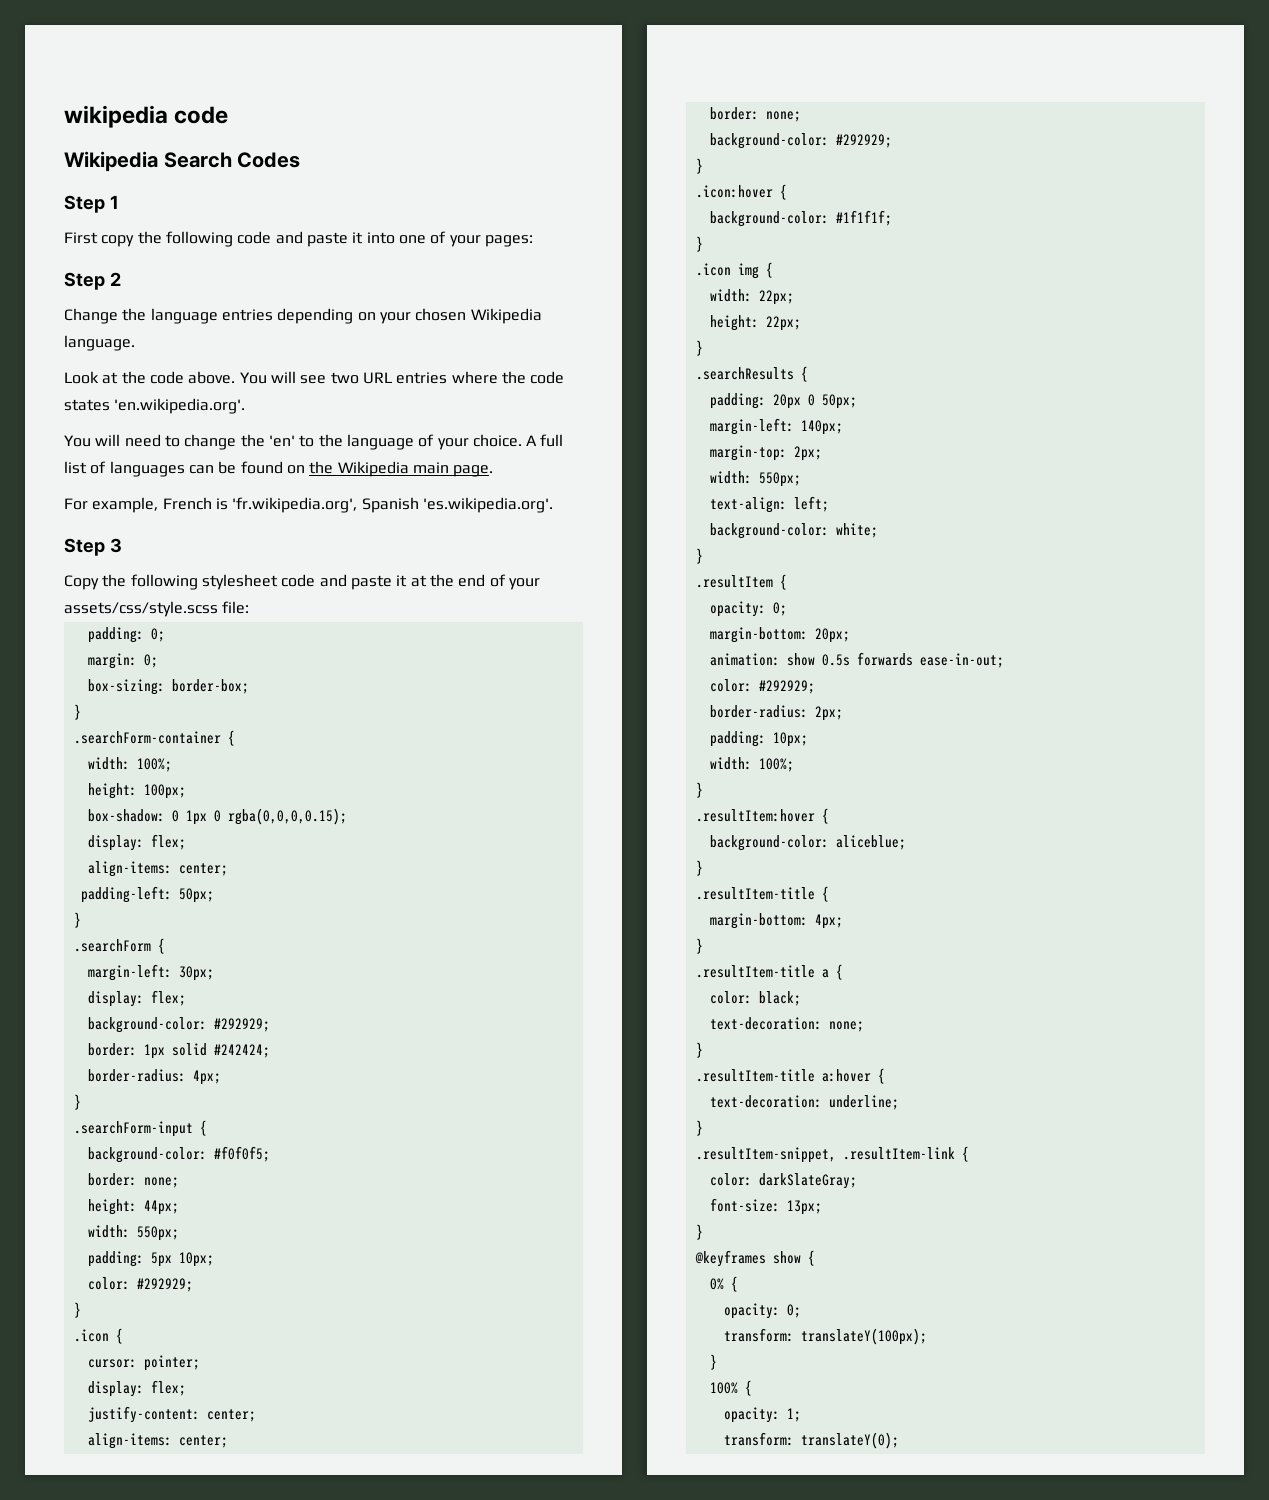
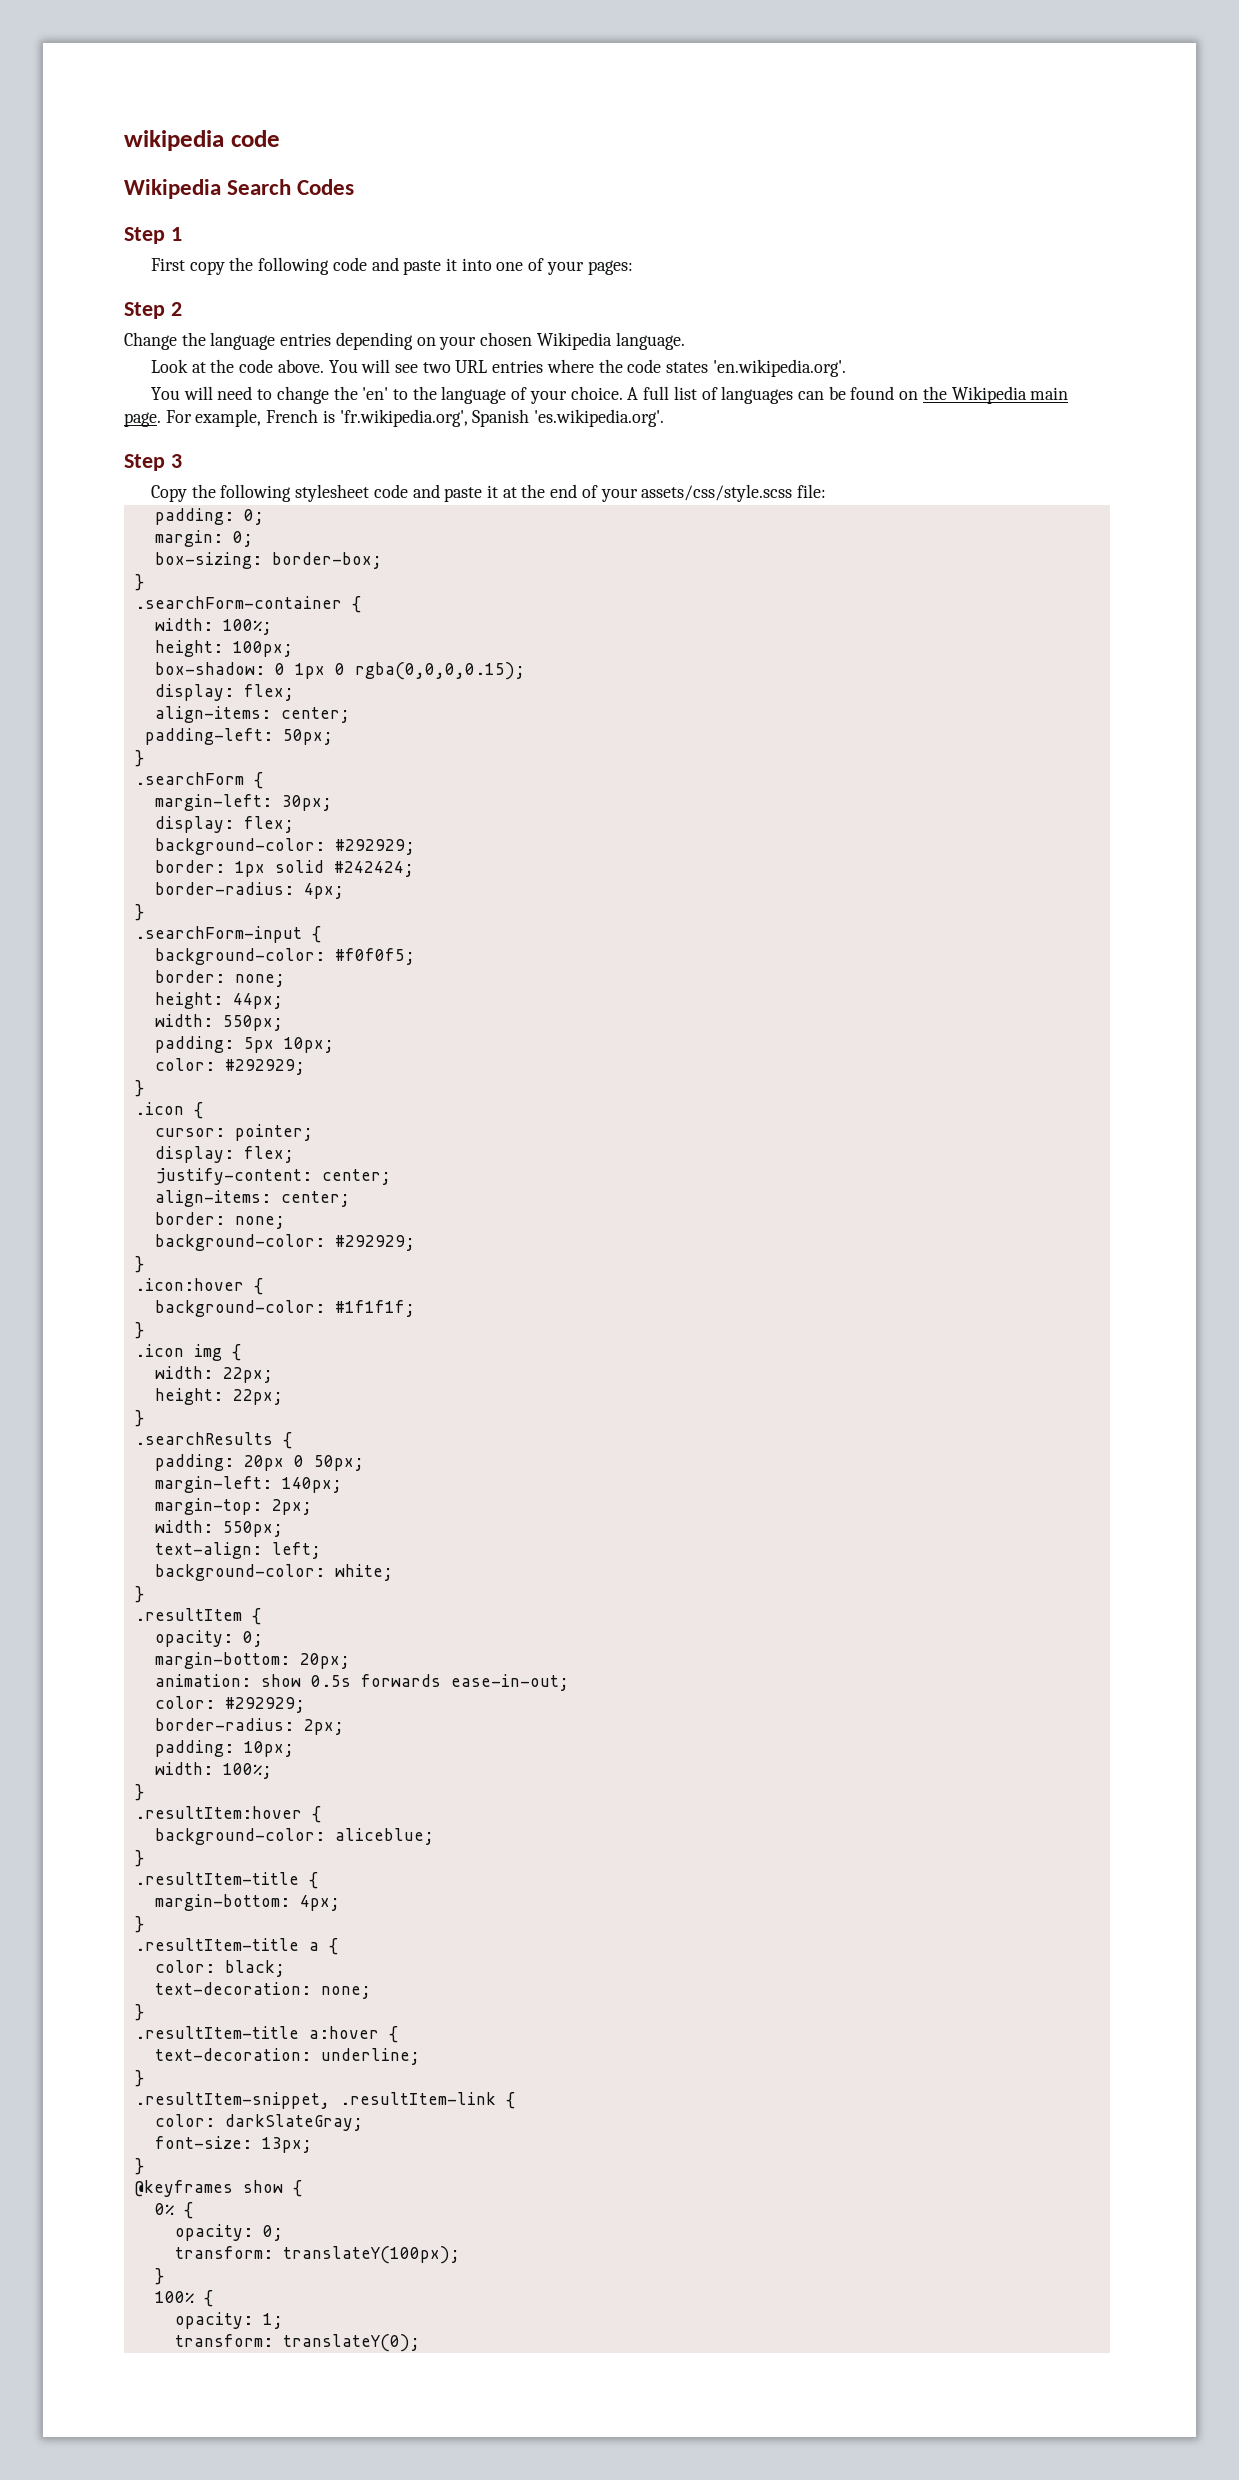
(494, 471) // -> (161, 419) none

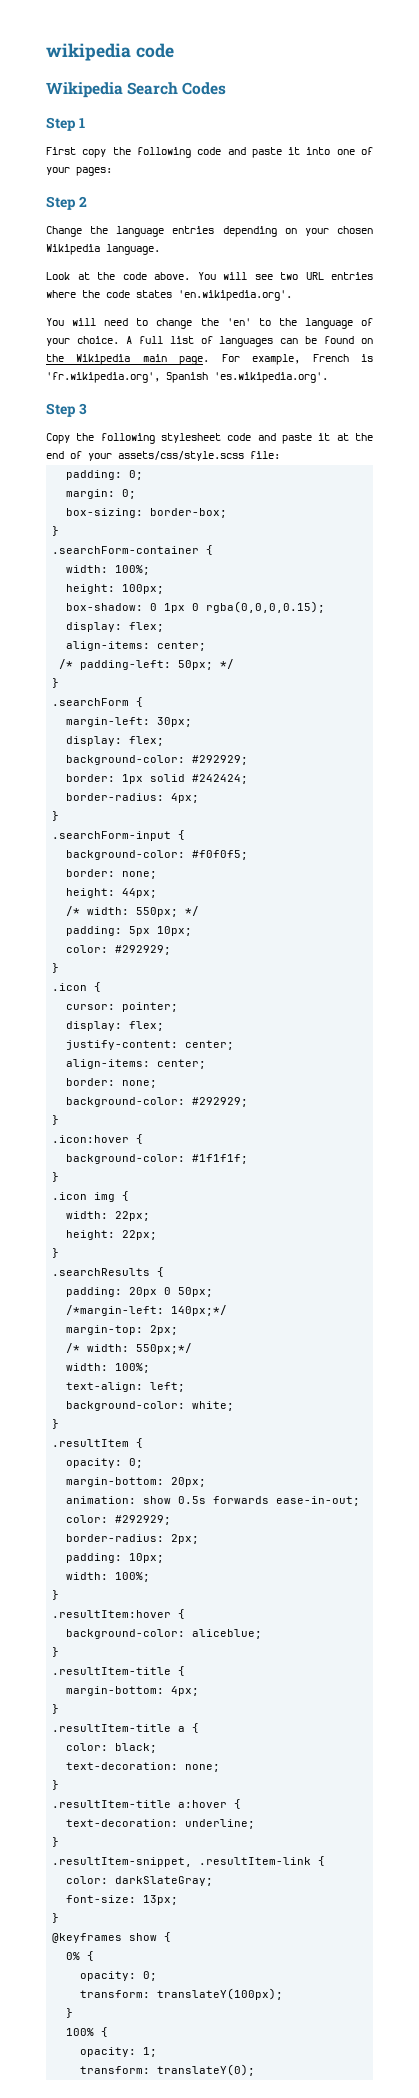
(350, 715) none -> [59,659,74,669] /*
(333, 737) none -> [220,659,235,669] */
[154,1014,283,1031] width: 550px; -> [66,906,200,917] /* width: 550px; */
[154,1476,342,1493] margin-left: 140px; -> [66,1305,228,1316] /*margin-left: 140px;*/
[154,1520,283,1537] width: 550px; -> [66,1343,193,1354] [66,1363,151,1373] /* width: 550px;*/ // width: 100%;

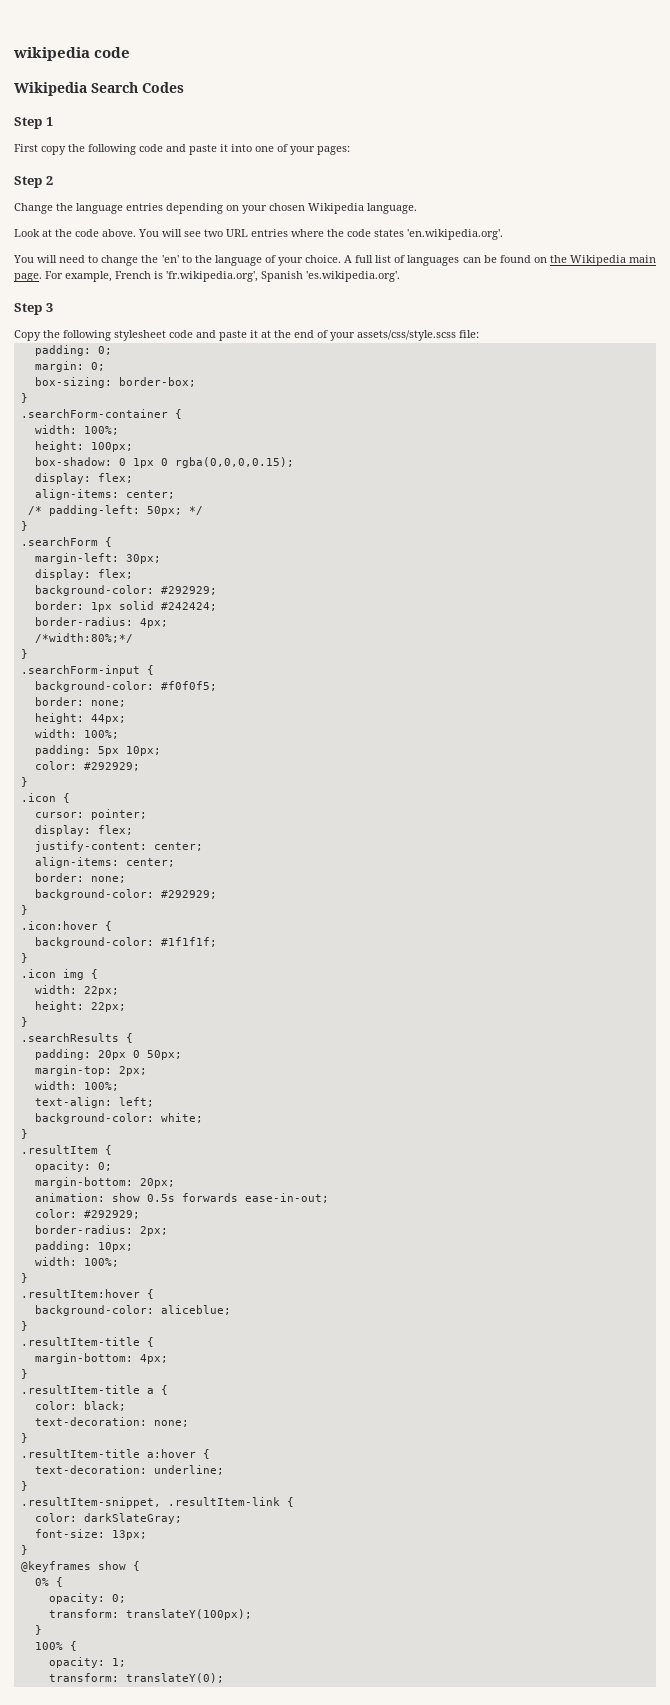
(200, 798) none -> [34,633,133,643] // /*width:80%;*/
[66,906,200,917] /* width: 550px; */ -> [34,729,119,739] width: 100%;
[66,1305,228,1316] // /*margin-left: 140px;*/ -> (182, 1055) none
[66,1343,193,1354] // /* width: 550px;*/ -> (147, 1071) none

